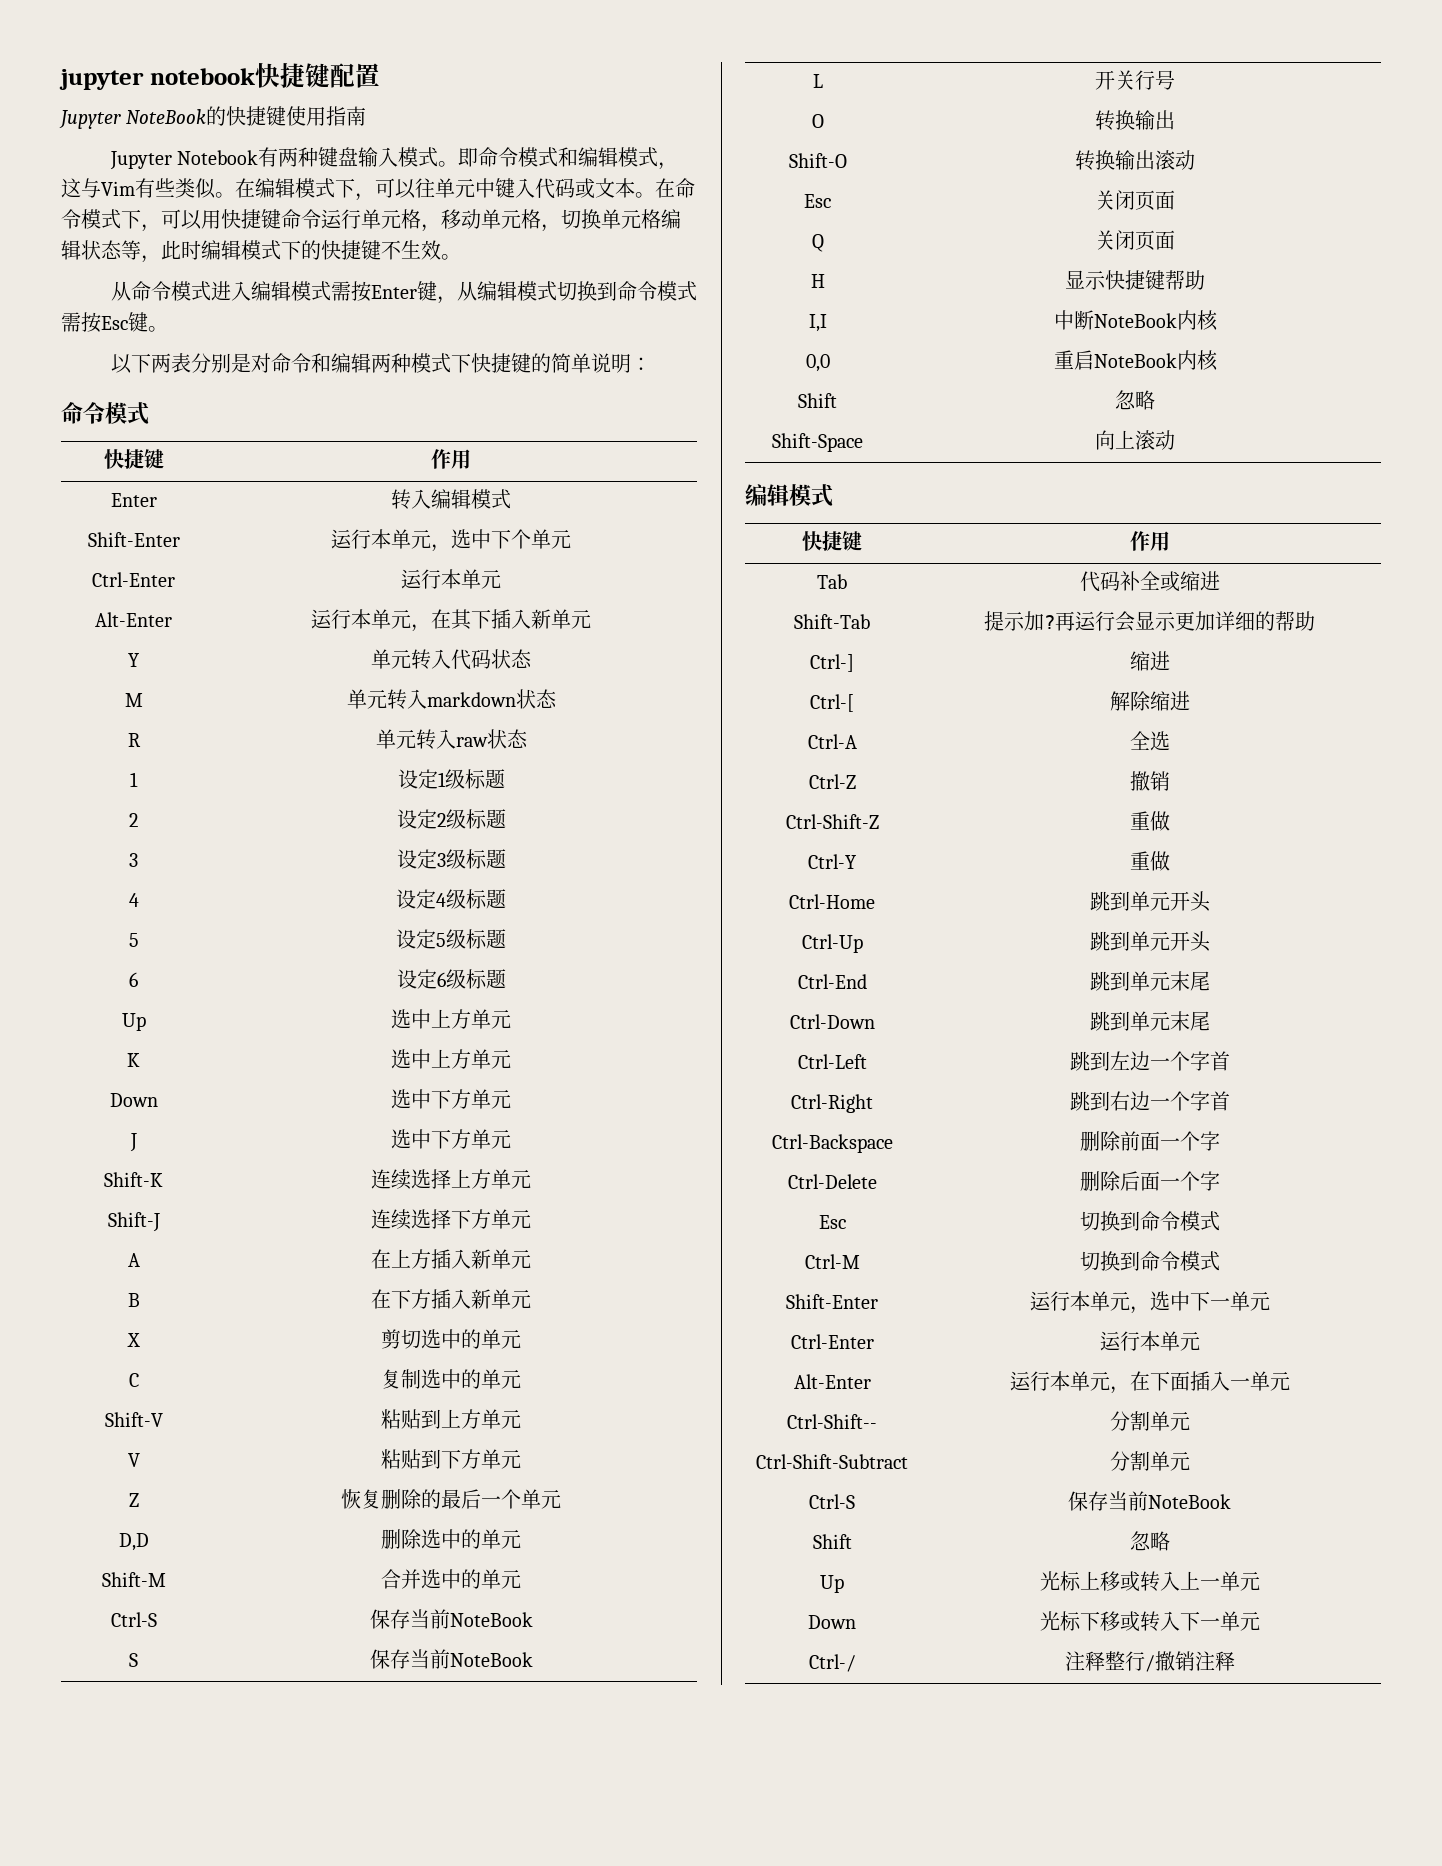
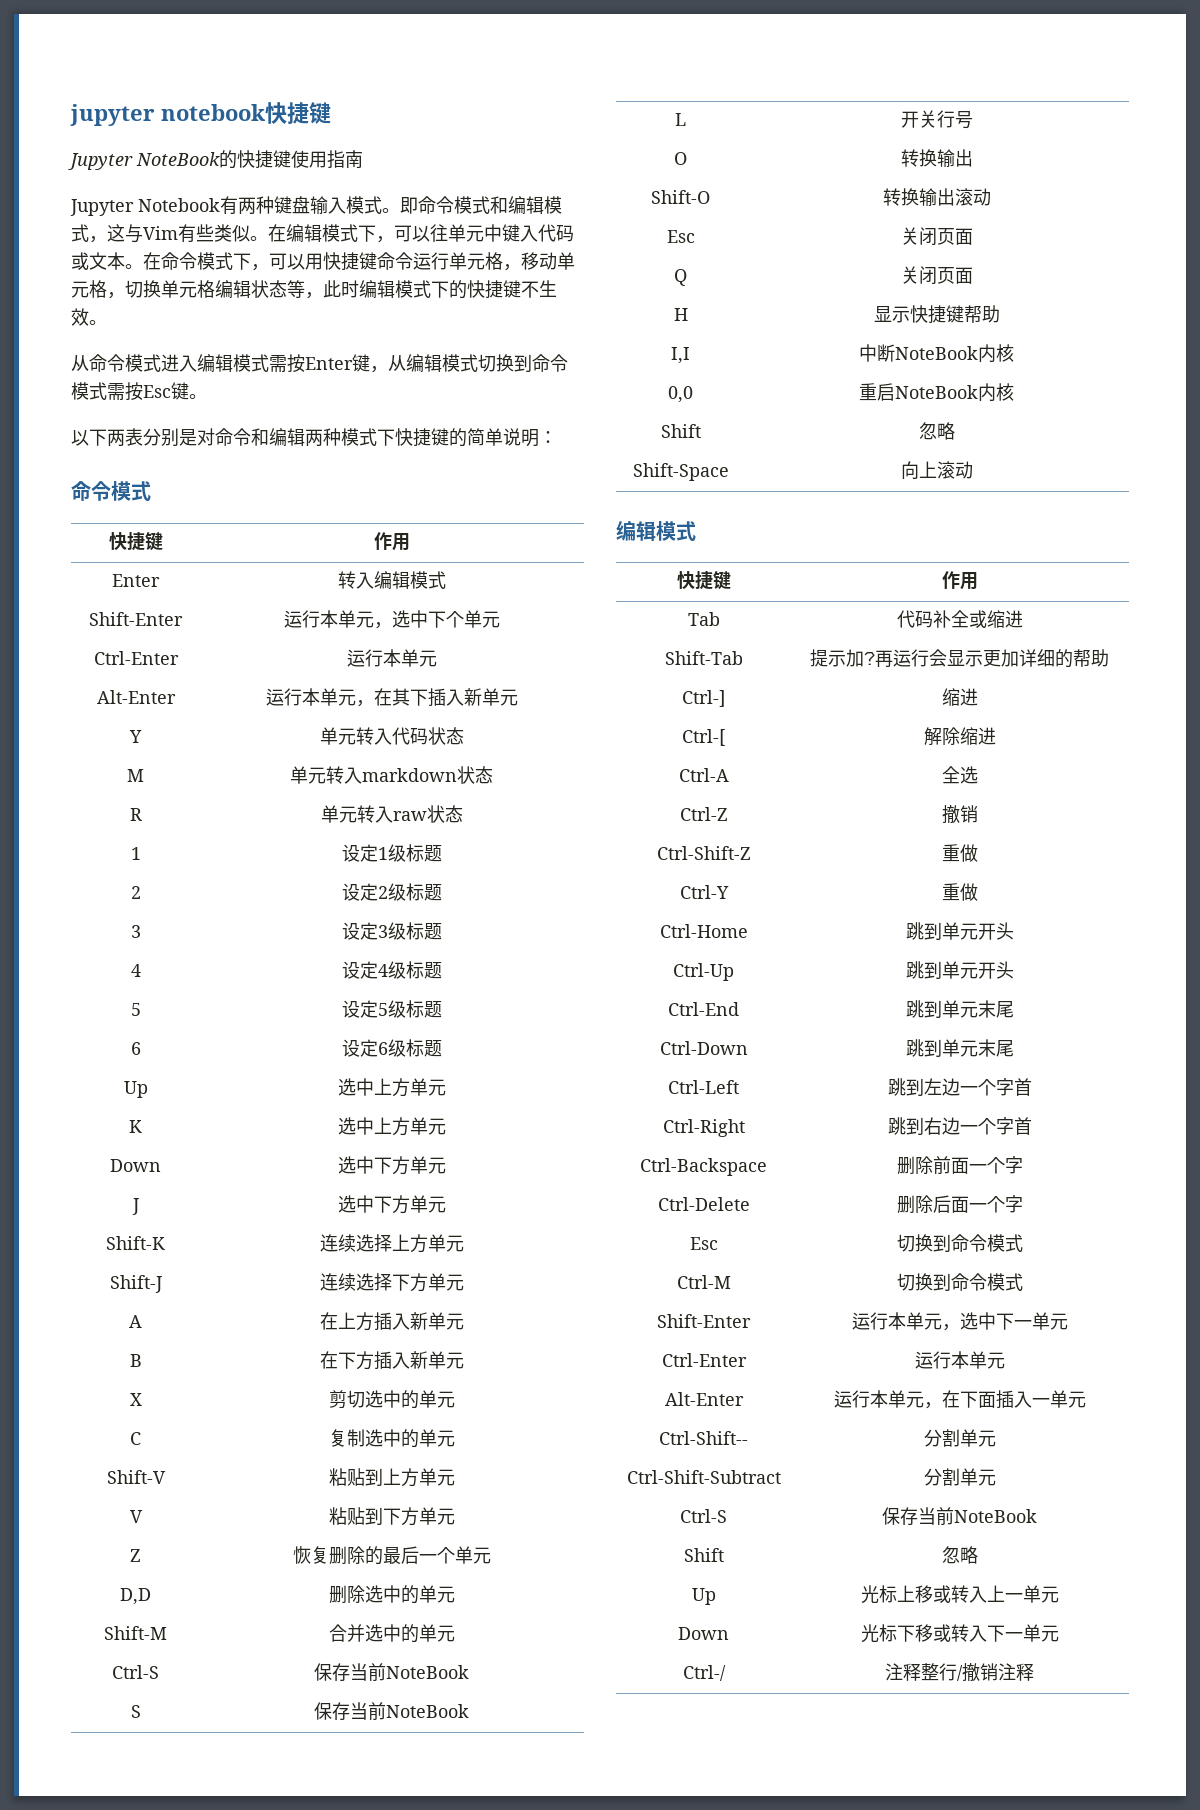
[329,63,380,88] 配置 -> (331, 113) none

